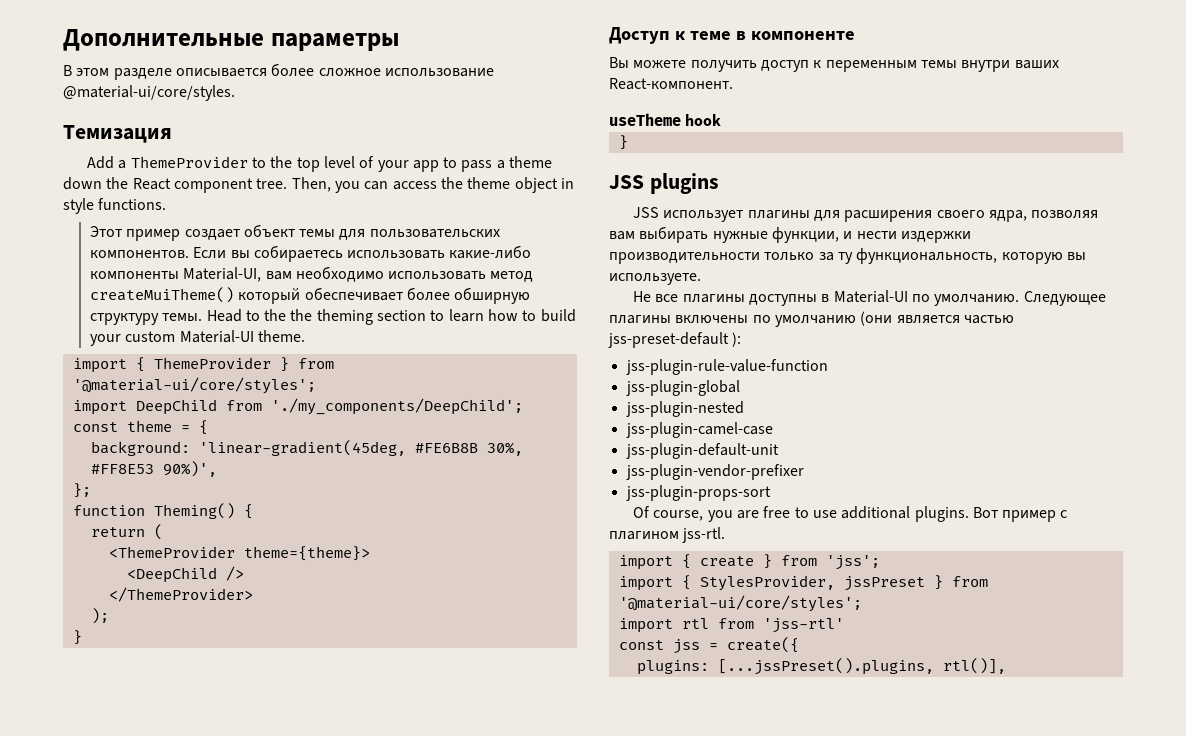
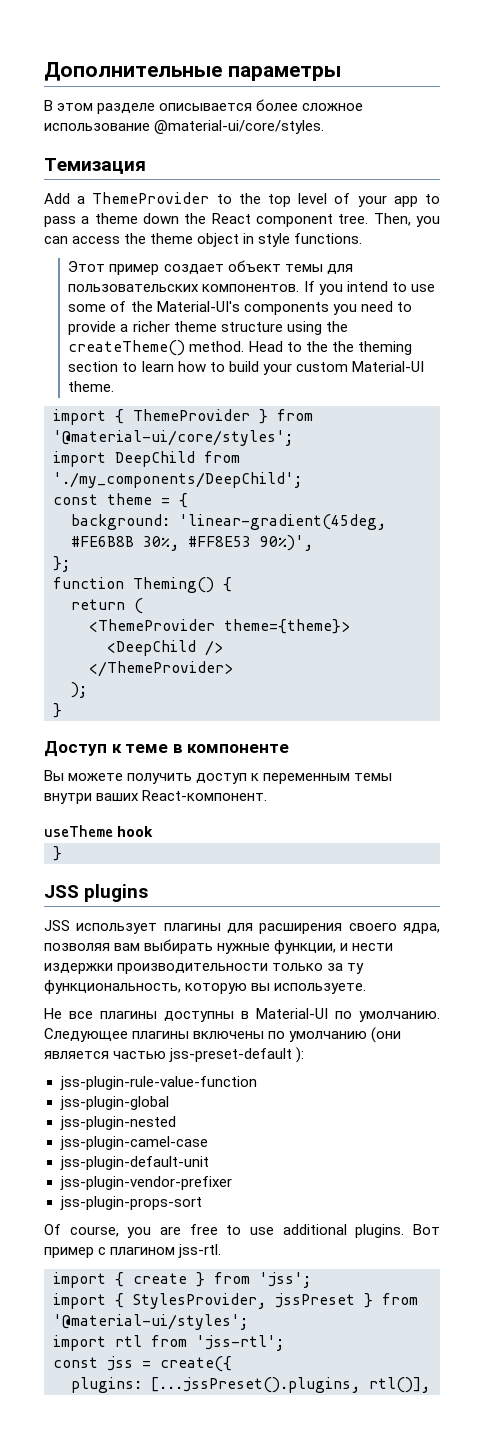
[193,245,532,262] [89,266,534,282] [89,287,531,304] [89,313,203,325] Если вы собираетесь использовать какие-либо компоненты Material-UI, вам необходимо использовать метод createMuiTheme() который обеспечивает более обширную структуру темы. -> [303,281,435,295] [68,301,412,315] [68,321,348,335] [68,340,245,356] If you intend to use some of the Material-UI's components you need to provide a richer theme structure using the createTheme() method.
[618,595,862,612] '@material-ui/core/styles'; -> [53,1314,248,1330] '@material-ui/styles';
[762,618,844,633] 'jss-rtl' -> [196,1335,284,1351] 'jss-rtl';

